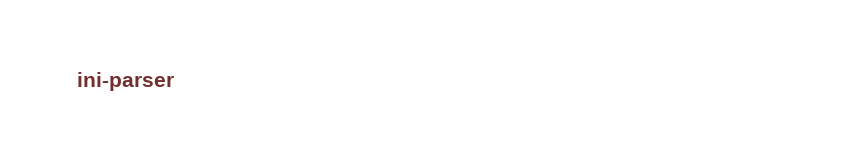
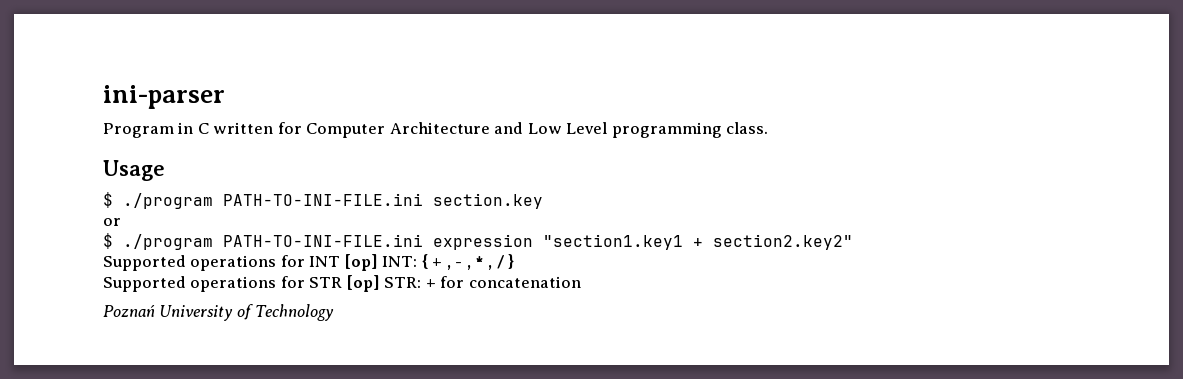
(174, 81) none -> [103,122,769,138] [103,160,165,181] [103,192,543,209] [103,218,121,226] [103,233,853,250] [103,254,515,271] [103,275,581,292] [103,304,335,321] // Program in C written for Computer Architecture and Low Level programming class. // Usage // $ ./program PATH-TO-INI-FILE.ini section.key // or // $ ./program PATH-TO-INI-FILE.ini expression "section1.key1 + section2.key2" // Supported operations for INT [op] INT: { + , - , * , / } // Supported operations for STR [op] STR: + for concatenation // Poznań University of Technology

